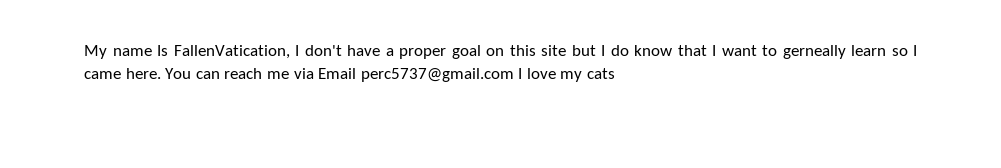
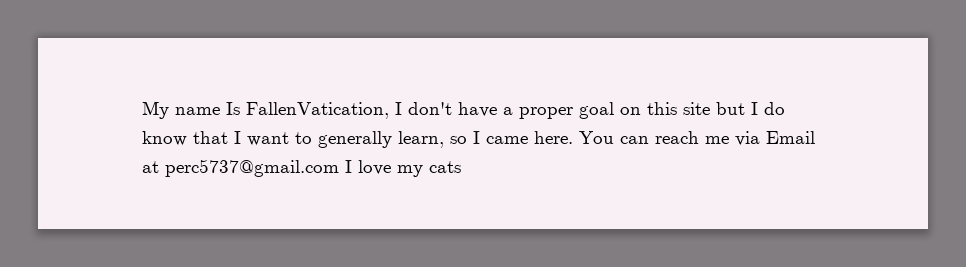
[782,45,886,59] gerneally learn -> [318,131,444,148] generally learn,
(357, 73) none -> [142,161,159,173] at

